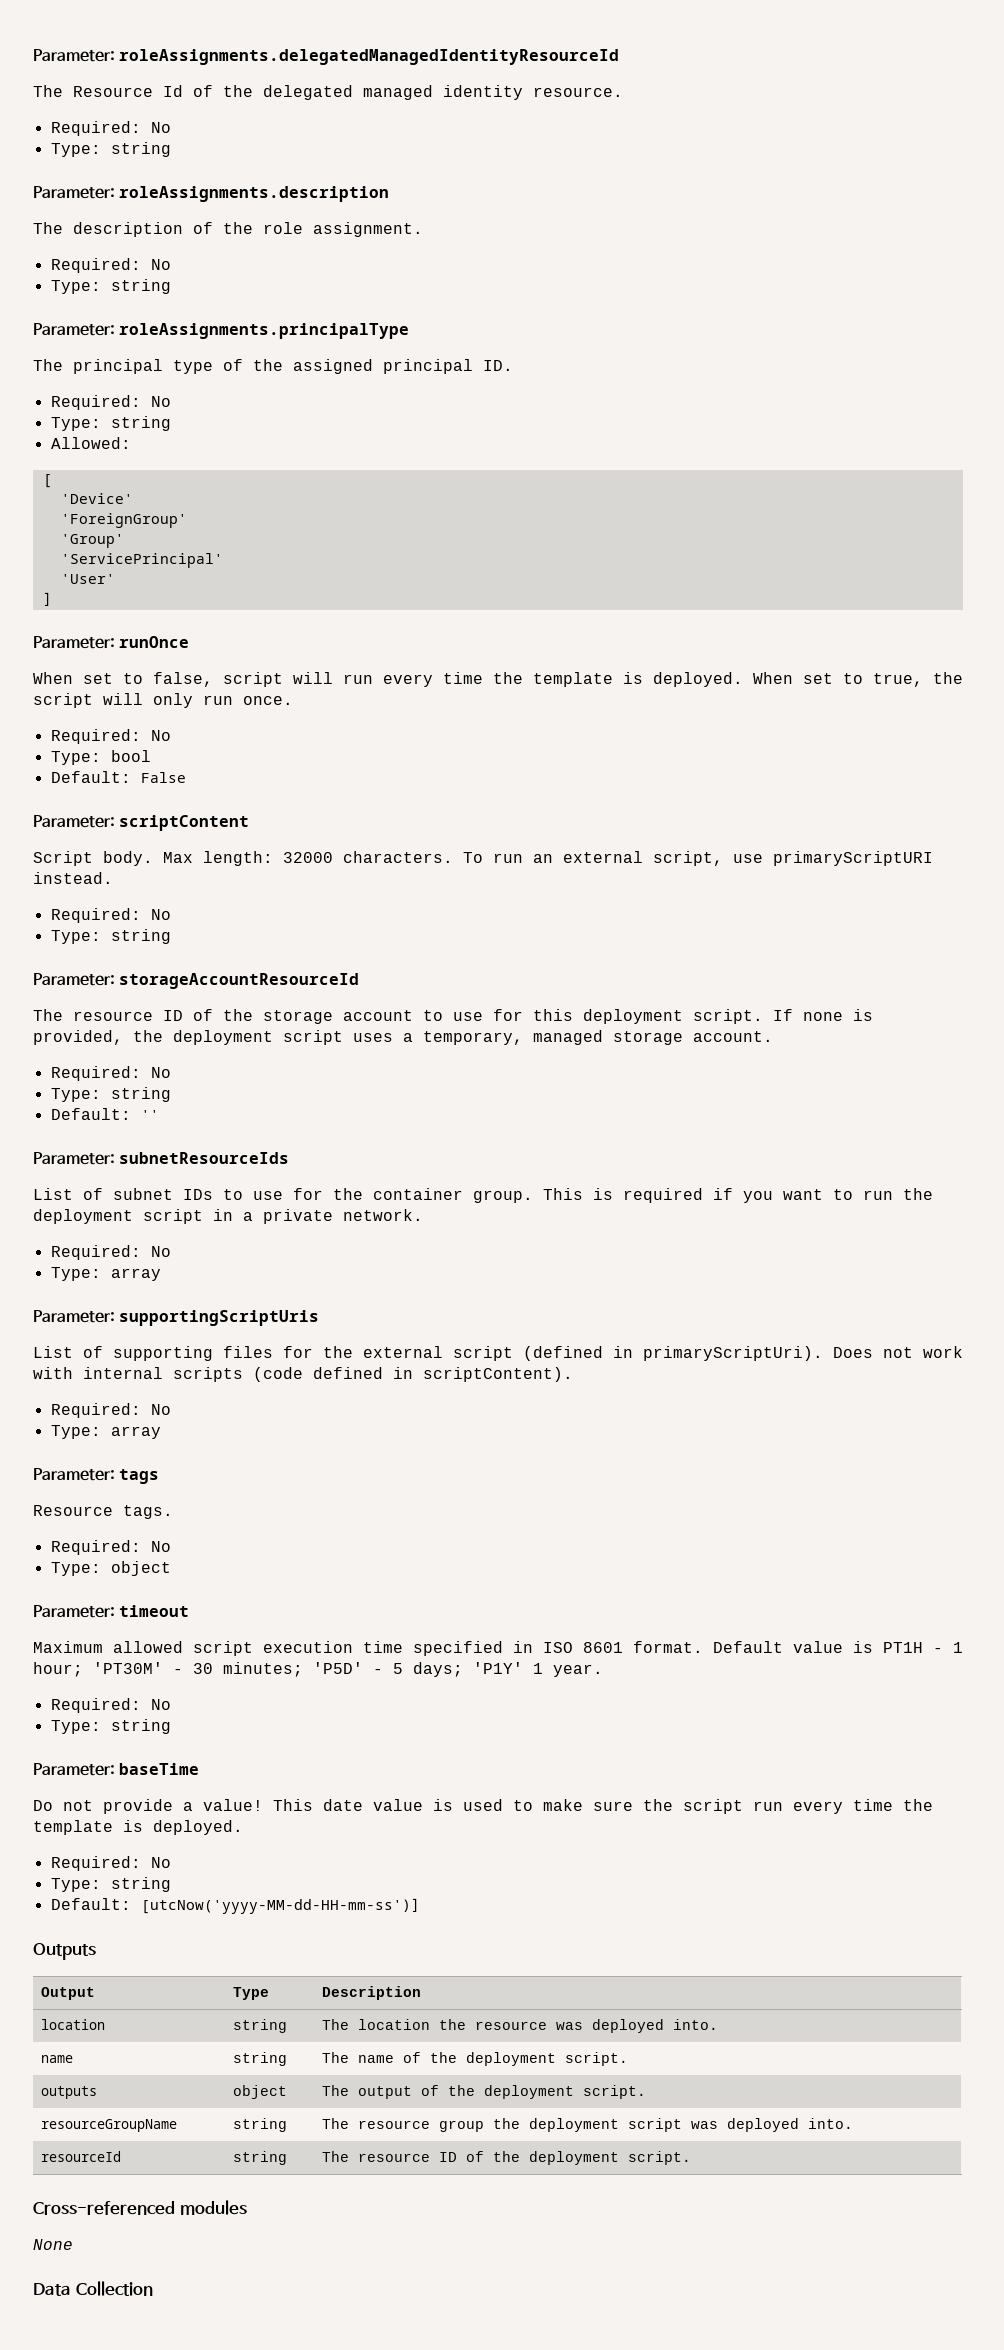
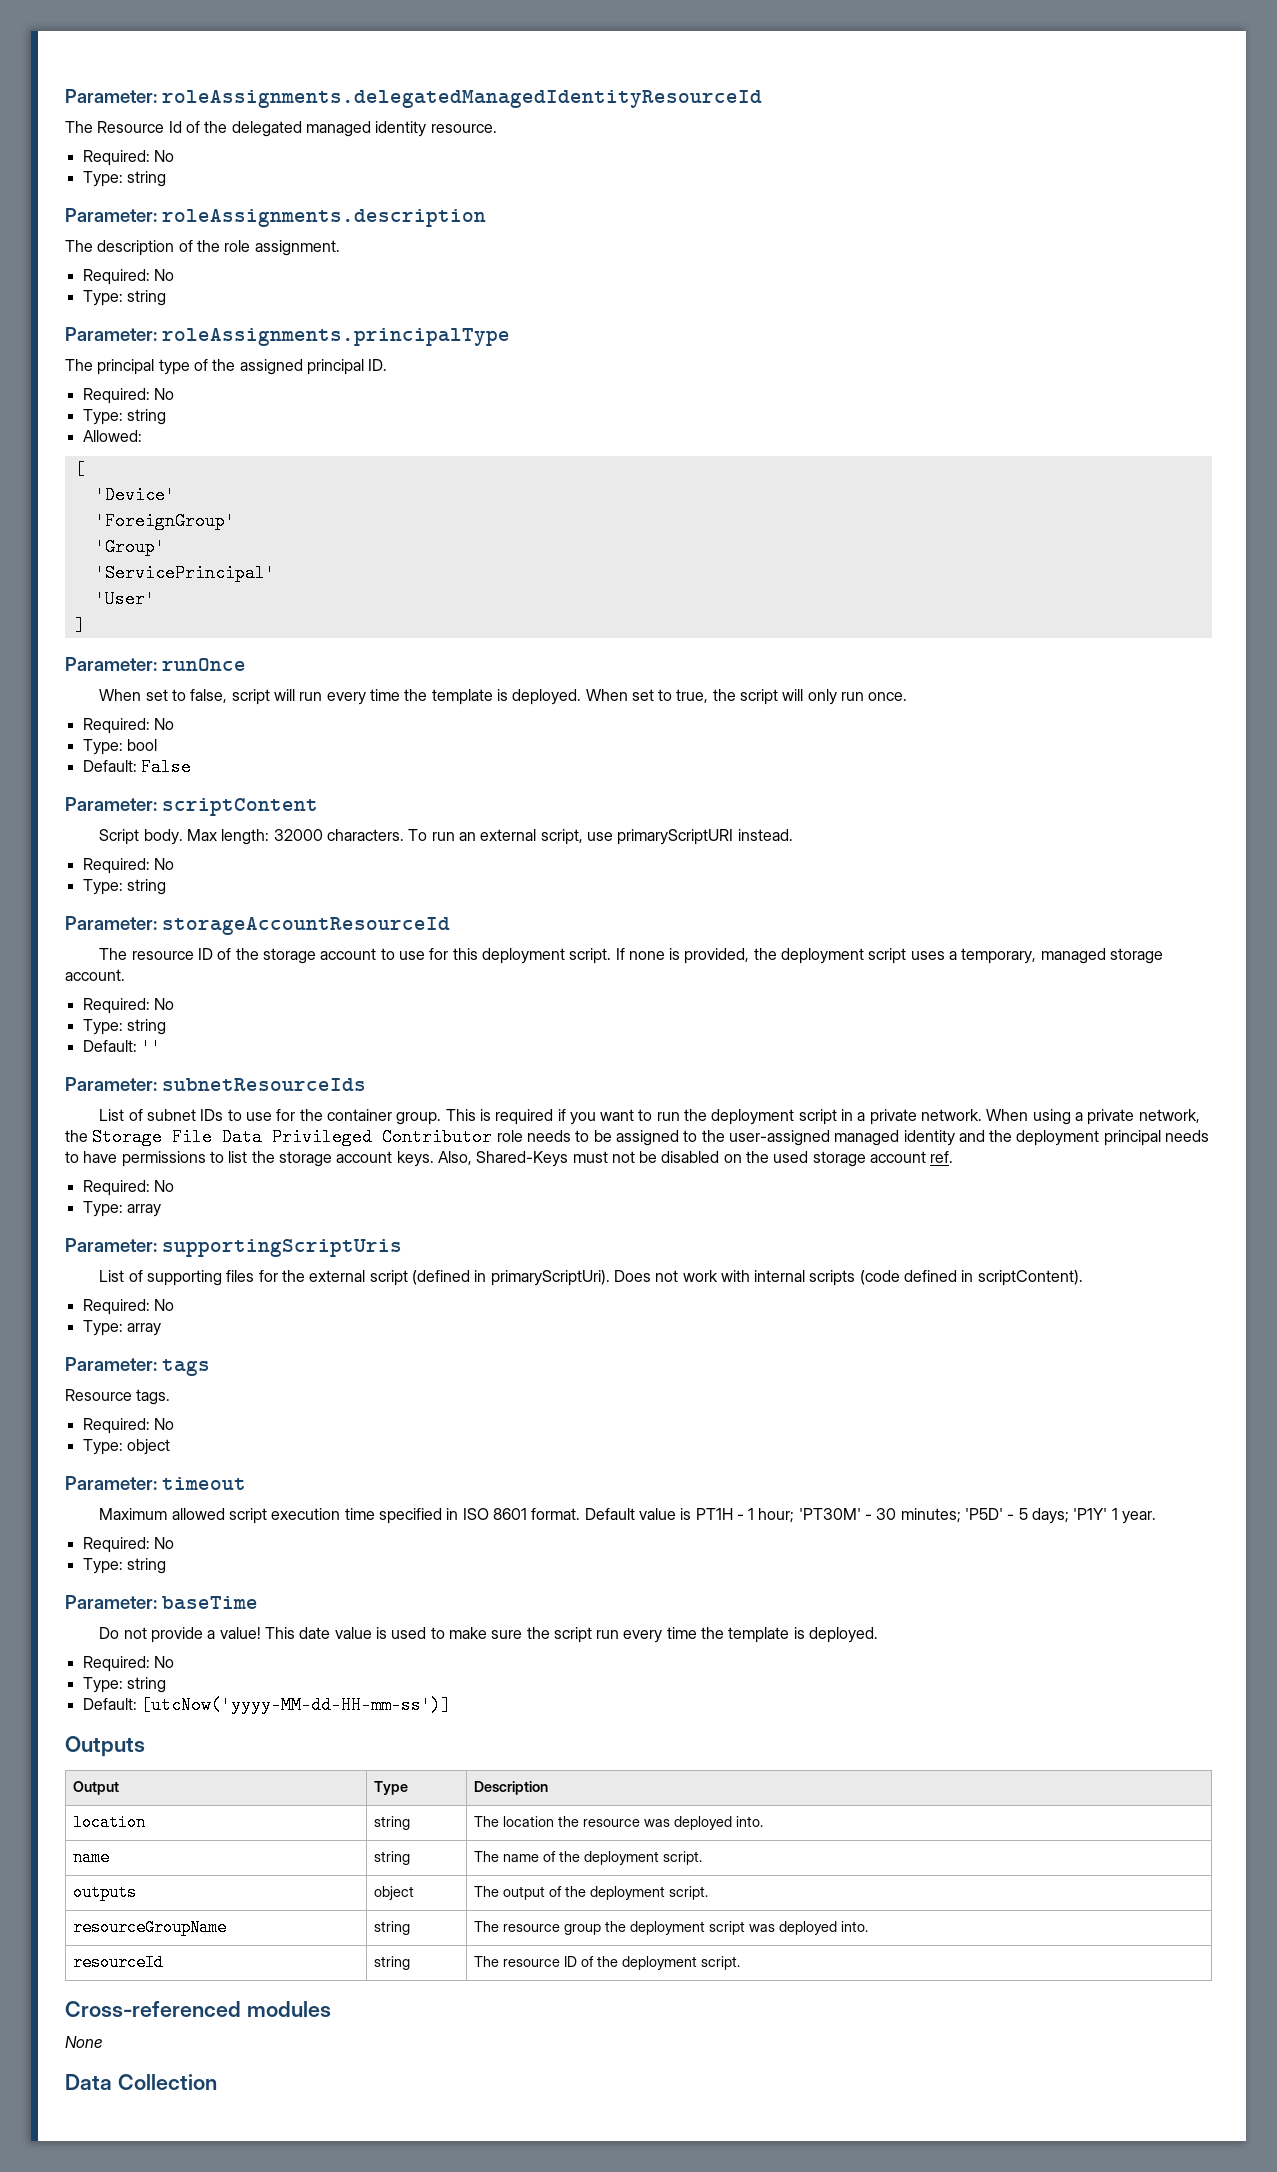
(423, 1215) none -> [986,1109,1200,1125] [65,1128,1210,1146] [65,1151,954,1167] When using a private network, the Storage File Data Privileged Contributor role needs to be assigned to the user-assigned managed identity and the deployment principal needs to have permissions to list the storage account keys. Also, Shared-Keys must not be disabled on the used storage account ref.

